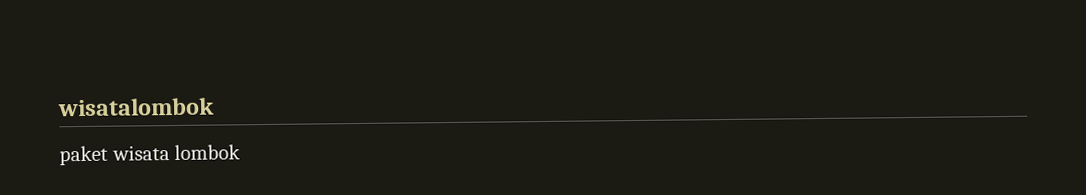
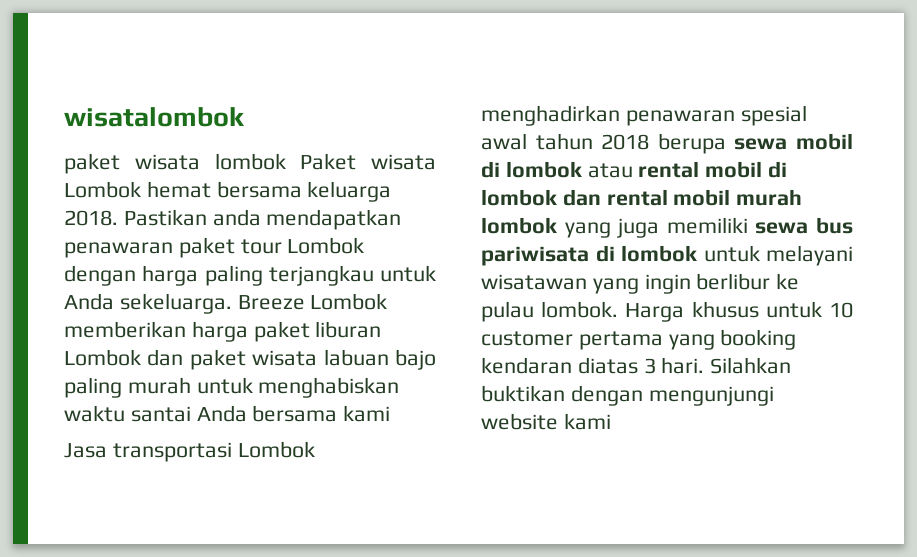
(242, 152) none -> [300,153,436,170] [64,181,392,202] [64,209,402,230] [64,237,365,258] [64,265,436,286] [64,293,388,314] [64,321,382,342] [64,349,436,370] [64,377,400,398] [64,405,391,422] [64,441,315,462] [481,105,807,126] [481,133,853,154] [481,161,788,178] [481,189,803,206] [481,217,853,238] [481,245,853,266] [481,273,800,294] [481,301,853,322] [481,329,797,350] [481,357,792,374] [481,385,774,406] [481,413,611,430] Paket wisata Lombok hemat bersama keluarga 2018. Pastikan anda mendapatkan penawaran paket tour Lombok dengan harga paling terjangkau untuk Anda sekeluarga. Breeze Lombok memberikan harga paket liburan Lombok dan paket wisata labuan bajo paling murah untuk menghabiskan waktu santai Anda bersama kami // Jasa transportasi Lombok menghadirkan penawaran spesial awal tahun 2018 berupa sewa mobil di lombok atau rental mobil di lombok dan rental mobil murah lombok yang juga memiliki sewa bus pariwisata di lombok untuk melayani wisatawan yang ingin berlibur ke pulau lombok. Harga khusus untuk 10 customer pertama yang booking kendaran diatas 3 hari. Silahkan buktikan dengan mengunjungi website kami

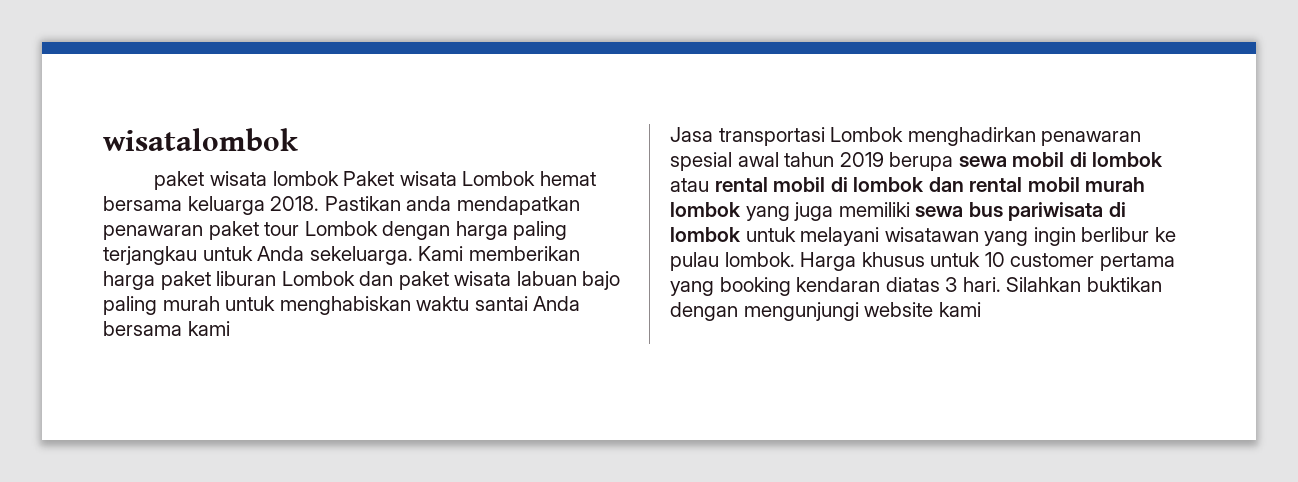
[237,293,388,310] Breeze Lombok -> [418,246,464,261] Kami
[601,134,650,150] 2018 -> [839,152,884,167] 2019

